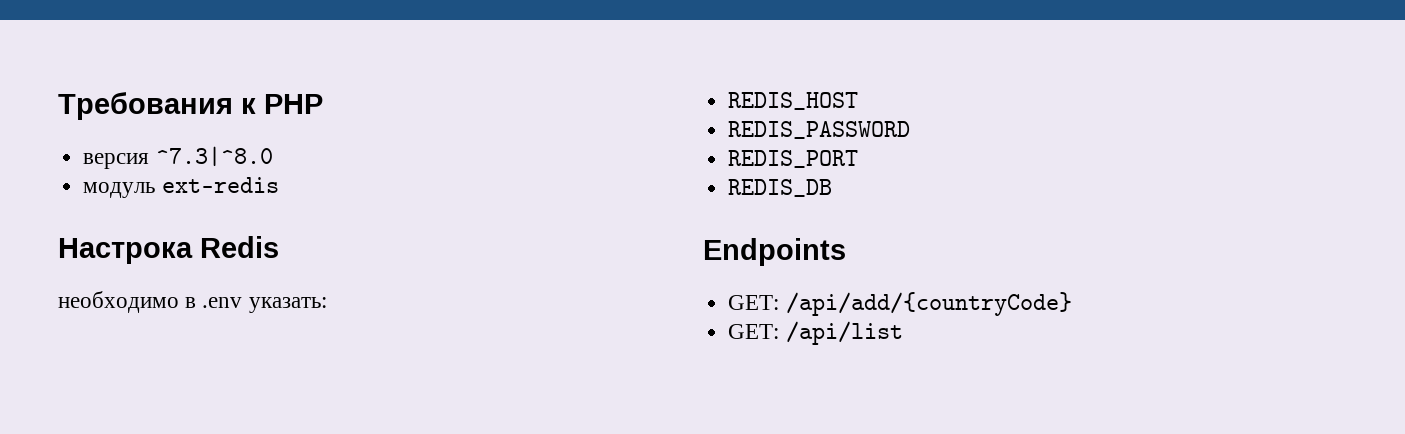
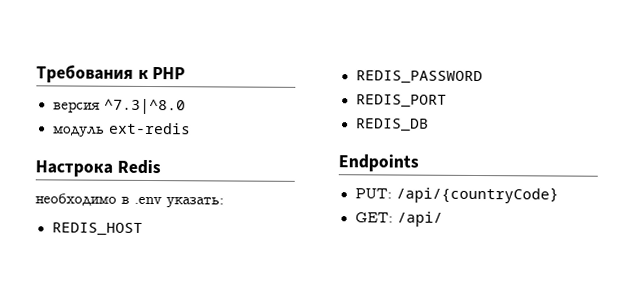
[728,292,1072,316] [728,321,903,345] GET: /api/add/{countryCode} // GET: /api/list -> [354,186,559,204] [354,211,443,227] PUT: /api/{countryCode} // GET: /api/

